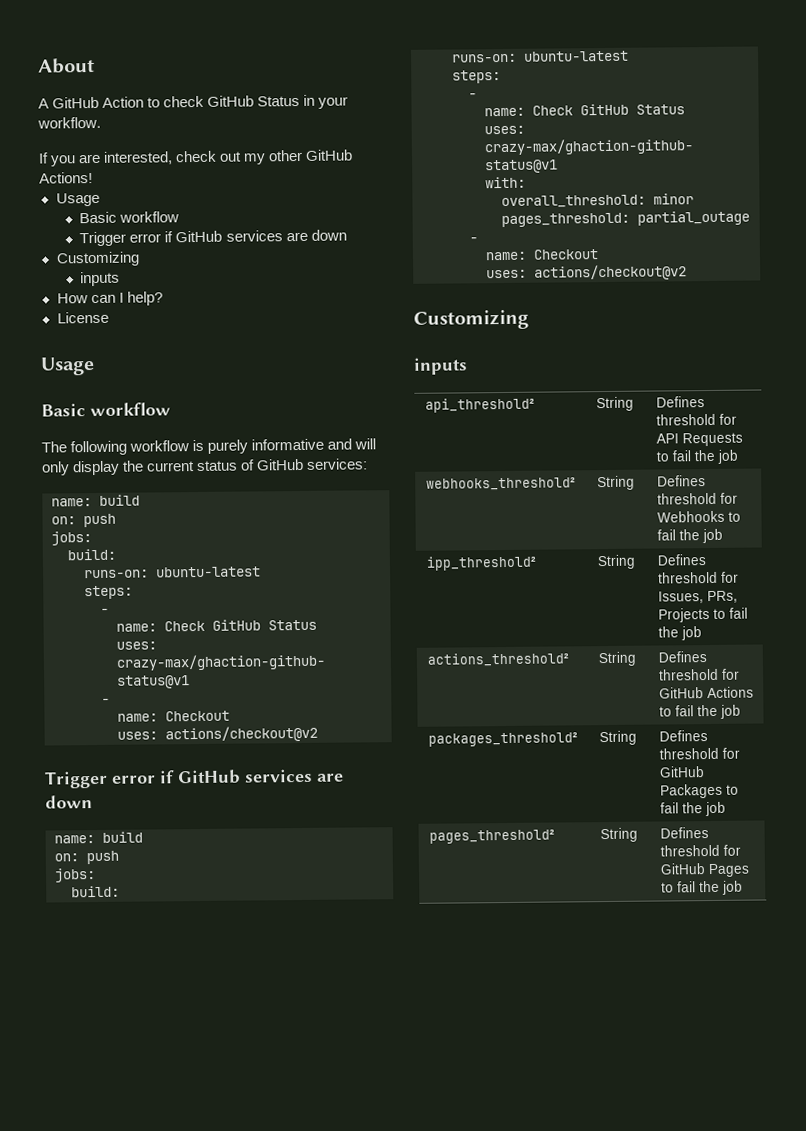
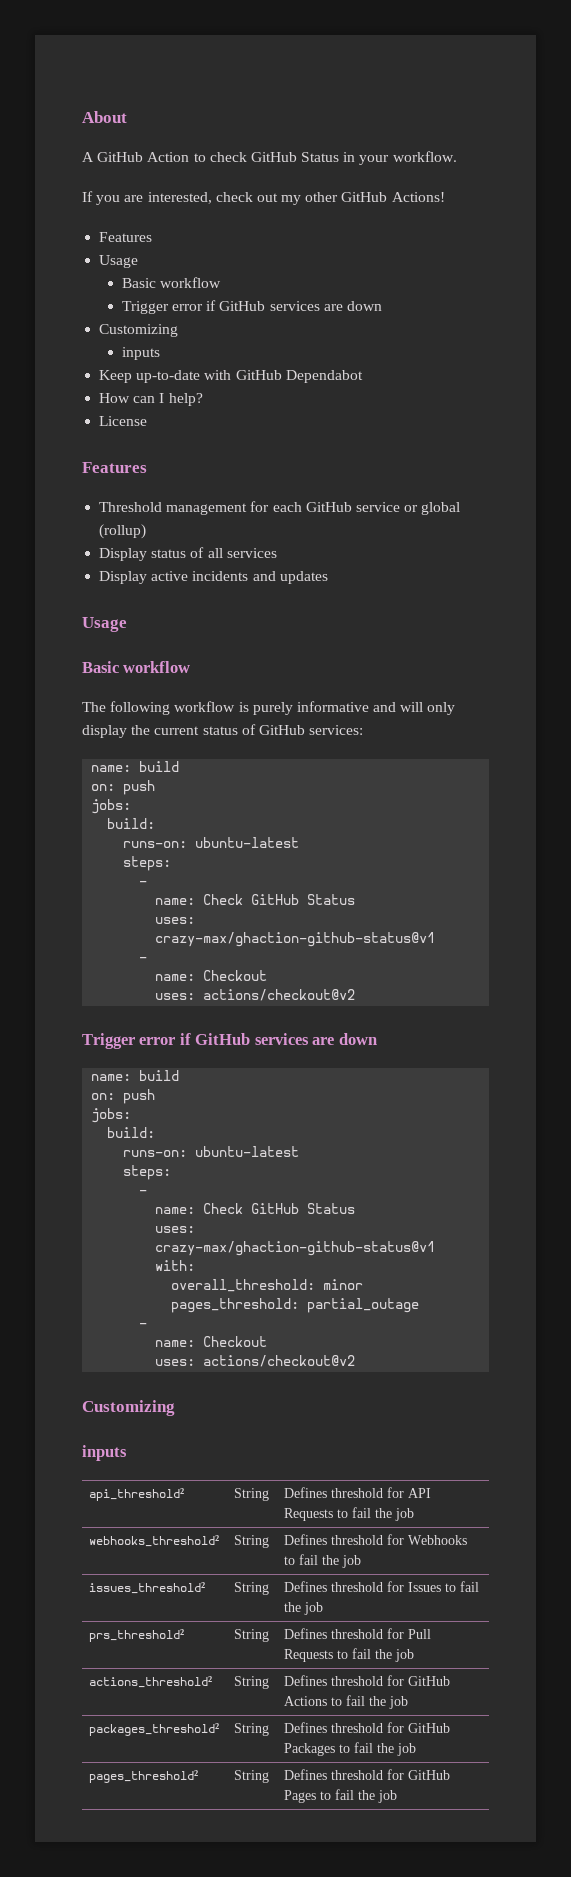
(93, 178) none -> [99,232,153,242] // Features
(121, 279) none -> [99,370,363,383] // Keep up-to-date with GitHub Dependabot
(109, 317) none -> [82,462,147,473] [99,501,461,515] [99,524,147,539] [99,547,277,561] [99,571,328,584] // Features // Threshold management for each GitHub service or global (rollup) // Display status of all services // Display active incidents and updates
[425,555,537,571] [596,554,636,570] [656,554,707,566] [657,571,739,584] [657,590,738,604] [657,608,710,623] ipp_threshold² | String | Defines threshold for Issues, PRs, Projects -> [89,1582,206,1594] [234,1582,270,1595] [284,1581,480,1592] [284,1602,324,1615] [89,1629,185,1642] [234,1629,270,1642] [284,1628,432,1639] [284,1649,334,1662] issues_threshold² | String | Defines threshold for Issues to fail the job // prs_threshold² | String | Defines threshold for Pull Requests

